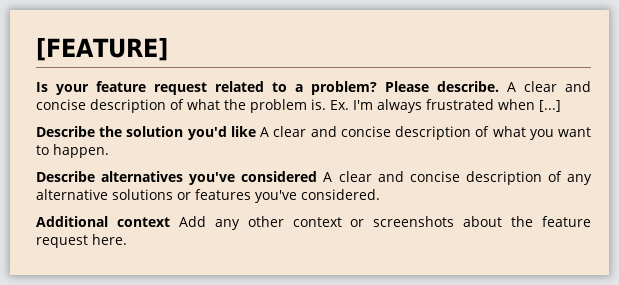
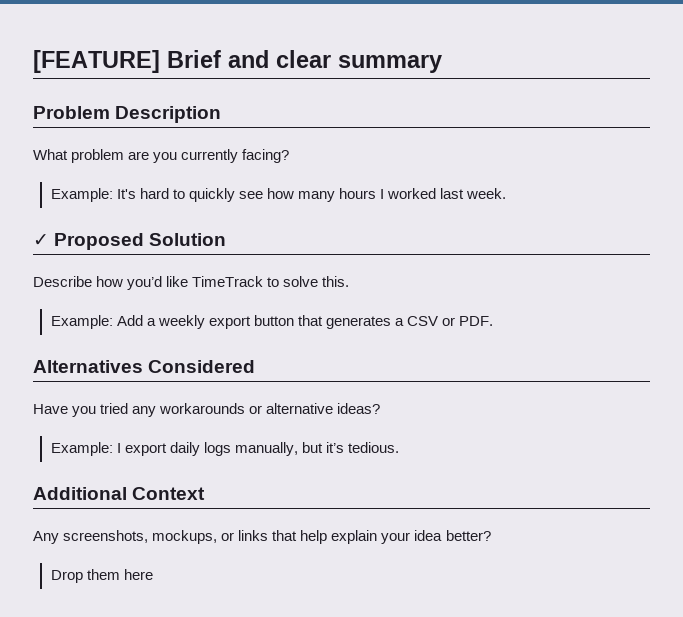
[36,81,591,95] [36,99,561,113] [36,126,591,140] [36,144,109,158] [36,171,593,185] [36,189,380,203] [36,216,591,230] [36,234,127,248] // Is your feature request related to a problem? Please describe. A clear and concise description of what the problem is. Ex. I'm always frustrated when [...] // Describe the solution you'd like A clear and concise description of what you want to happen. // Describe alternatives you've considered A clear and concise description of any alternative solutions or features you've considered. // Additional context Add any other context or screenshots about the feature request here. -> [167,50,442,73] [33,106,222,123] [33,149,290,163] [50,188,507,202] [33,233,227,250] [33,276,350,290] [50,315,494,329] [33,360,256,373] [33,403,381,417] [50,442,400,456] [33,487,206,500] [33,530,491,544] [50,569,153,583] Brief and clear summary // Problem Description // What problem are you currently facing? // Example: It's hard to quickly see how many hours I worked last week. // ✓ Proposed Solution // Describe how you’d like TimeTrack to solve this. // Example: Add a weekly export button that generates a CSV or PDF. // Alternatives Considered // Have you tried any workarounds or alternative ideas? // Example: I export daily logs manually, but it’s tedious. // Additional Context // Any screenshots, mockups, or links that help explain your idea better? // Drop them here

